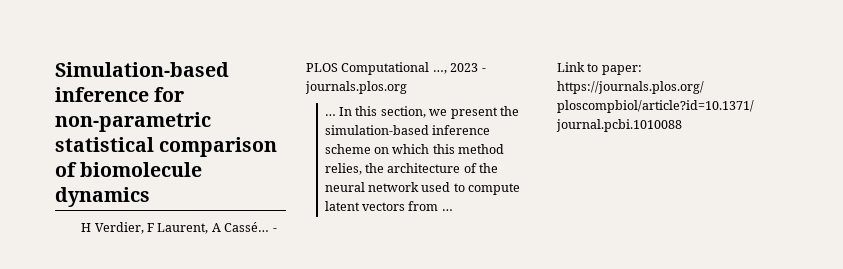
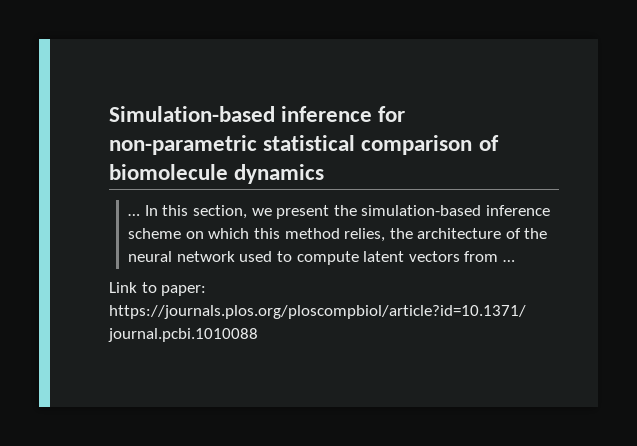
[81,222,277,234] [306,62,486,75] [305,81,407,94] // H Verdier, F Laurent, A Cassé… - PLOS Computational …, 2023 - journals.plos.org -> (325, 174) none

